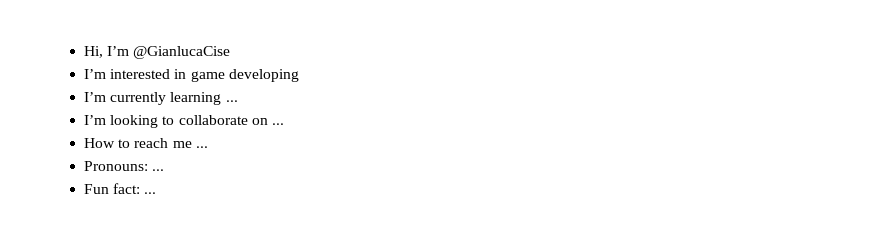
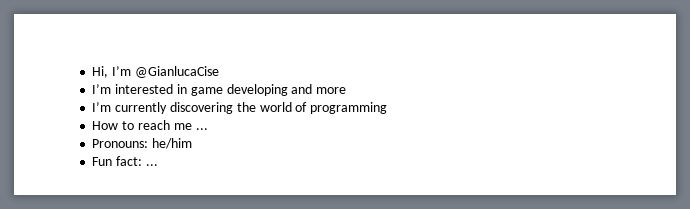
(299, 75) none -> [291,84,347,94] and more
[170,92,238,105] [84,115,284,128] learning ... // I’m looking to collaborate on ... -> [169,102,388,114] discovering the world of programming
[152,169,165,171] ... -> [152,138,193,149] he/him

